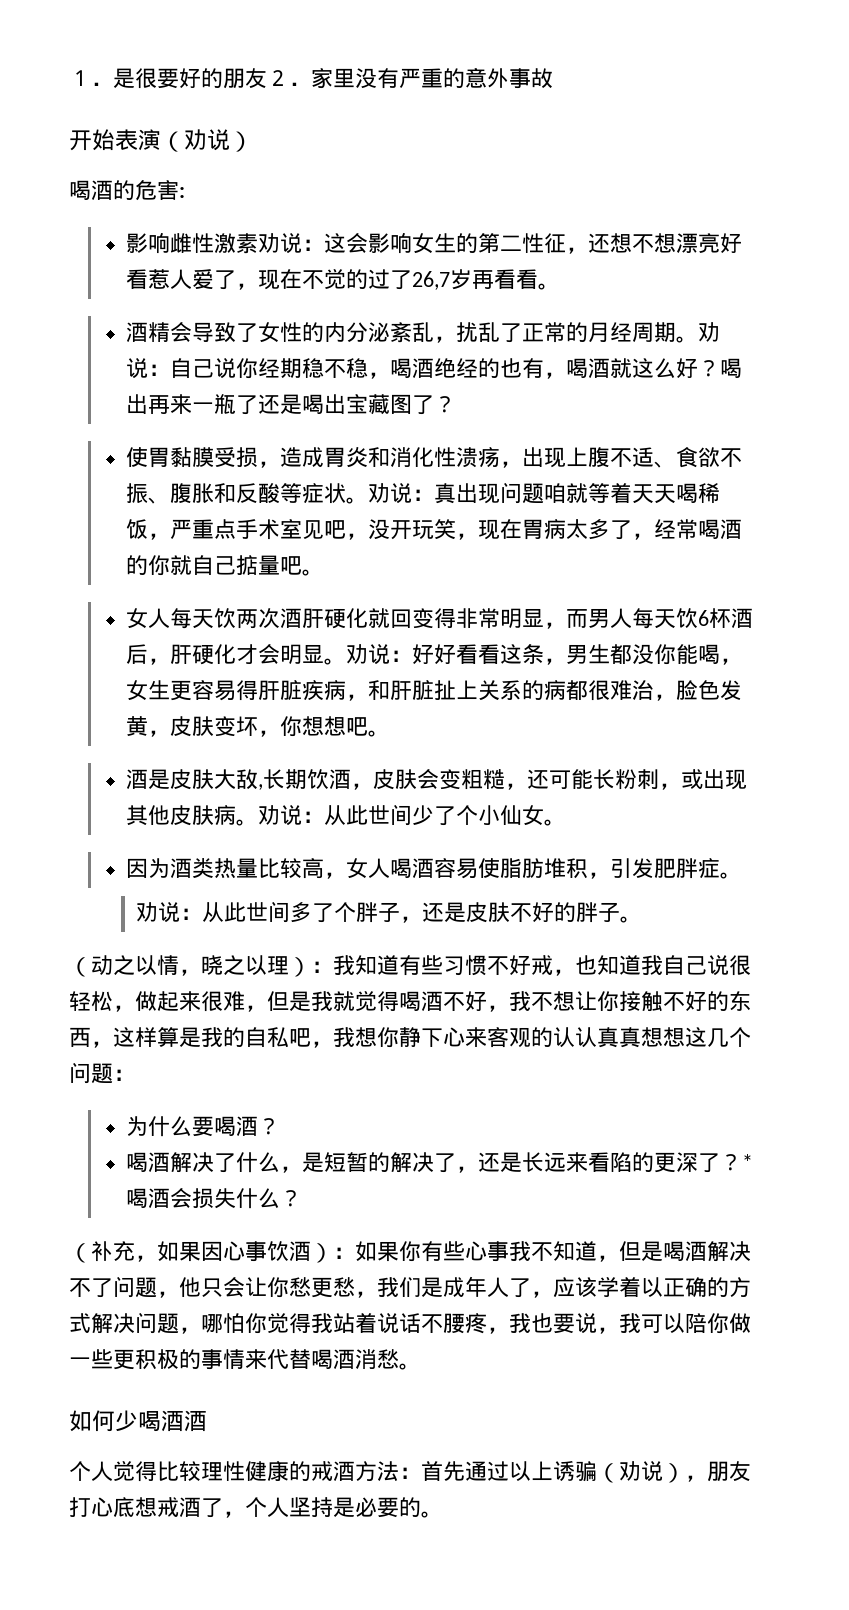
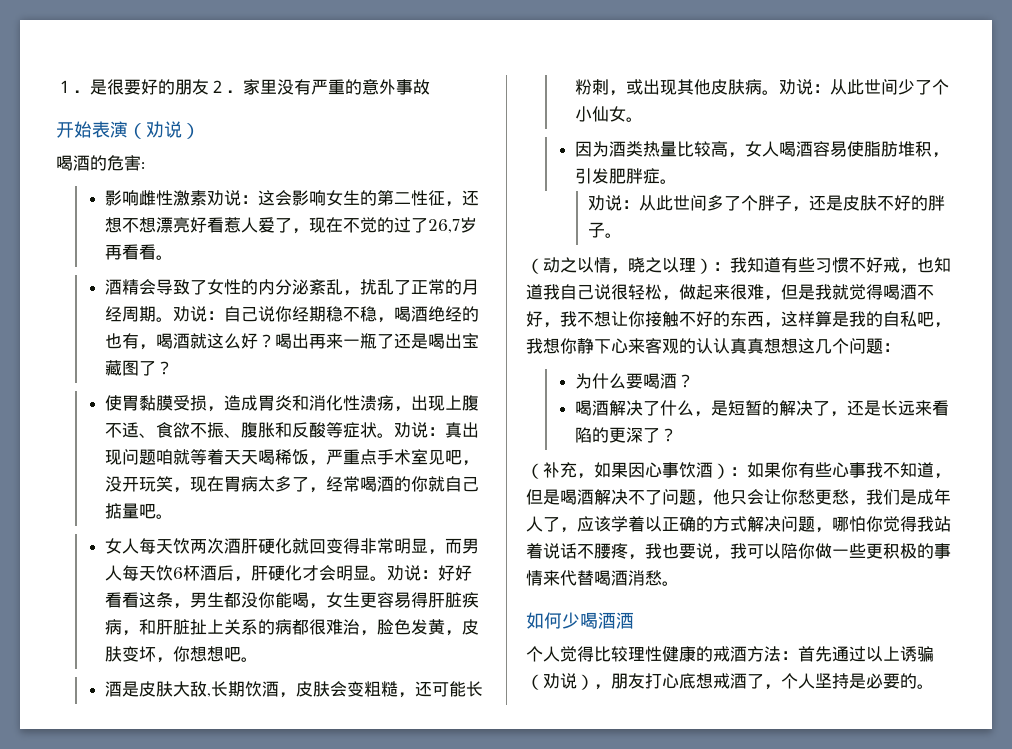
[742,1154,754,1170] [126,1188,303,1209] *喝酒会损失什么？ -> (678, 435) none

